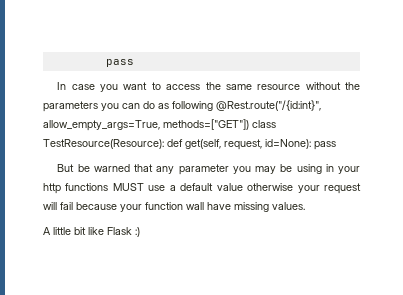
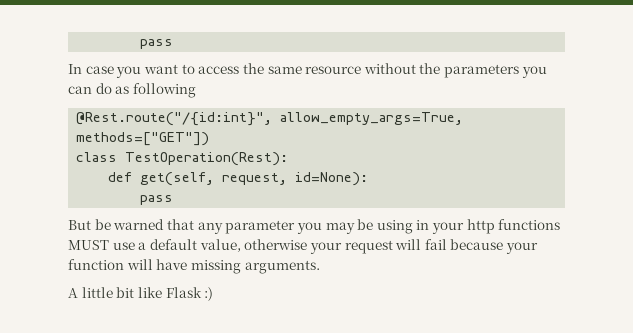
(213, 106) none -> (196, 90) //
[252,120,276,128] [43,139,164,149] class TestResource(Resource): -> [76,152,289,166] // class TestOperation(Rest): //
(311, 144) none -> (369, 179) //
[216,183,243,191] value -> [199,239,241,252] value,
[186,202,204,210] wall -> [126,259,153,270] will
[272,202,305,210] values. -> [244,260,320,274] arguments.

